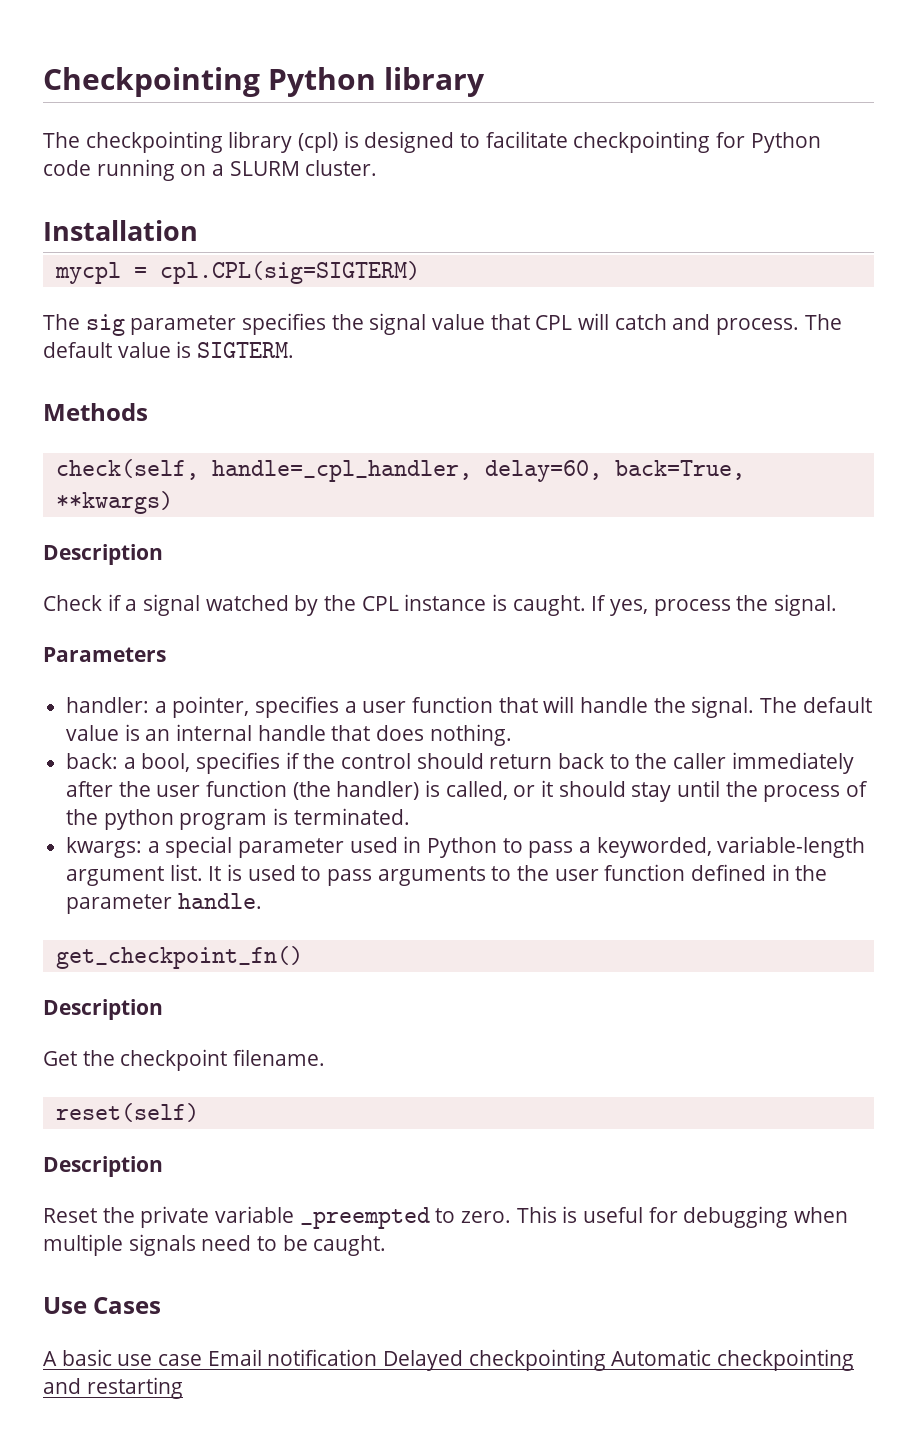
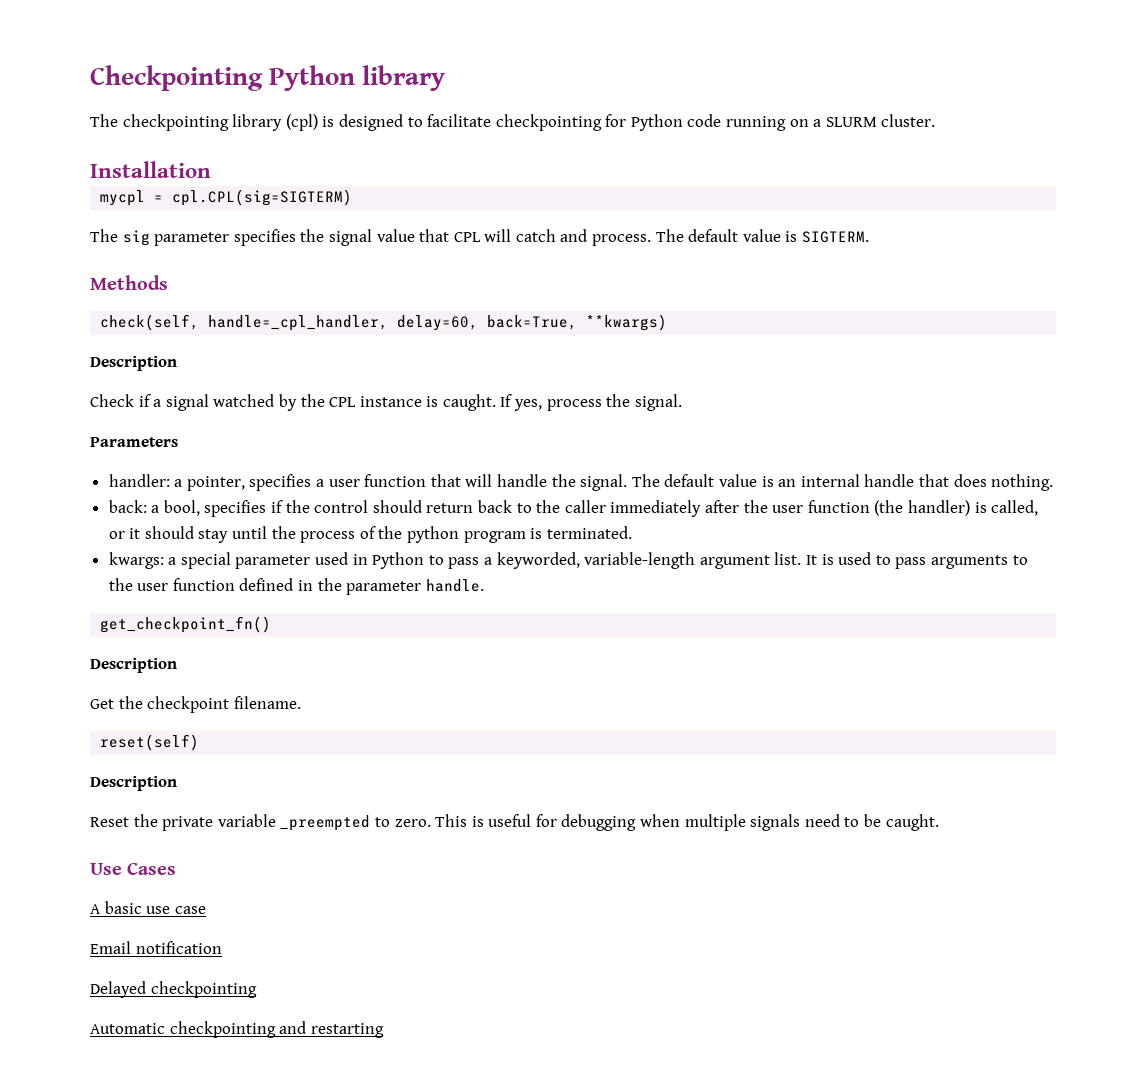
(203, 1360) none -> (206, 910) //
(378, 1357) none -> (222, 947) //
(606, 1360) none -> (257, 989) //

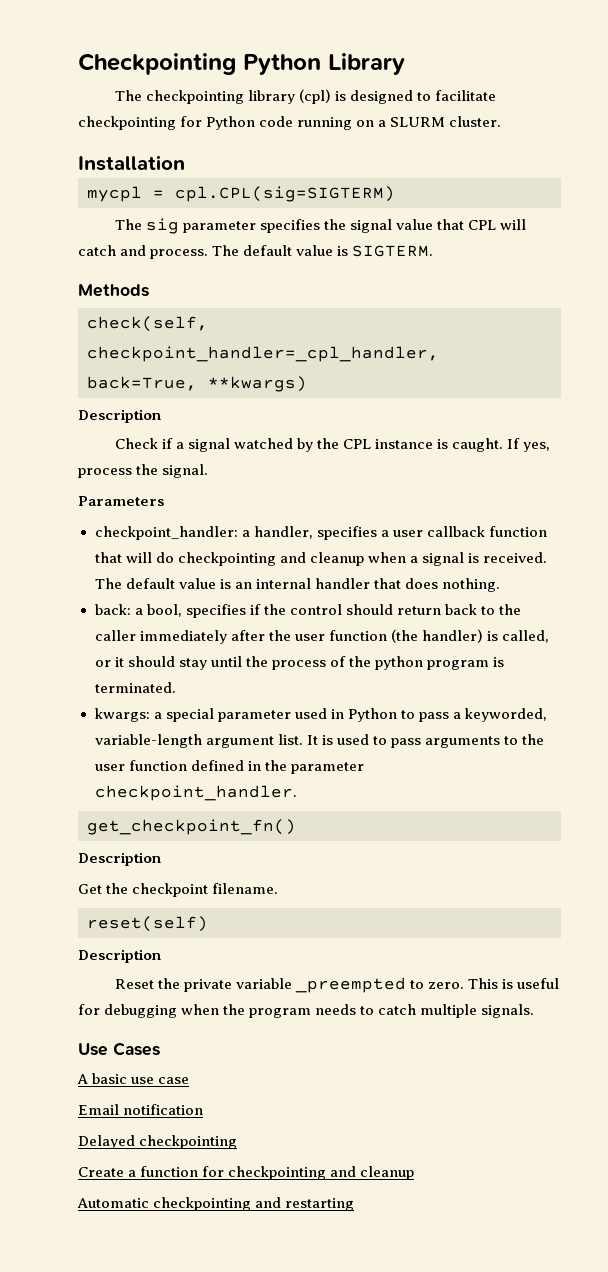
[362,65,446,91] library -> [328,53,405,75] Library
[208,315,479,331] handle=_cpl_handler, delay=60, -> [87,346,439,362] checkpoint_handler=_cpl_handler,
[108,474,245,491] handler: a pointer, -> [94,526,313,540] checkpoint_handler: a handler,
(360, 483) none -> [426,526,485,537] callback
[497,474,628,491] handle the signal. -> [155,552,547,566] do checkpointing and cleanup when a signal is received.
[864,474,915,487] handle -> [314,578,370,589] handler
[425,579,484,592] handle. -> [94,785,297,801] checkpoint_handler.
[684,814,939,831] multiple signals need to be caught. -> [223,1004,535,1018] the program needs to catch multiple signals.
(257, 989) none -> [78,1166,415,1180] // Create a function for checkpointing and cleanup

